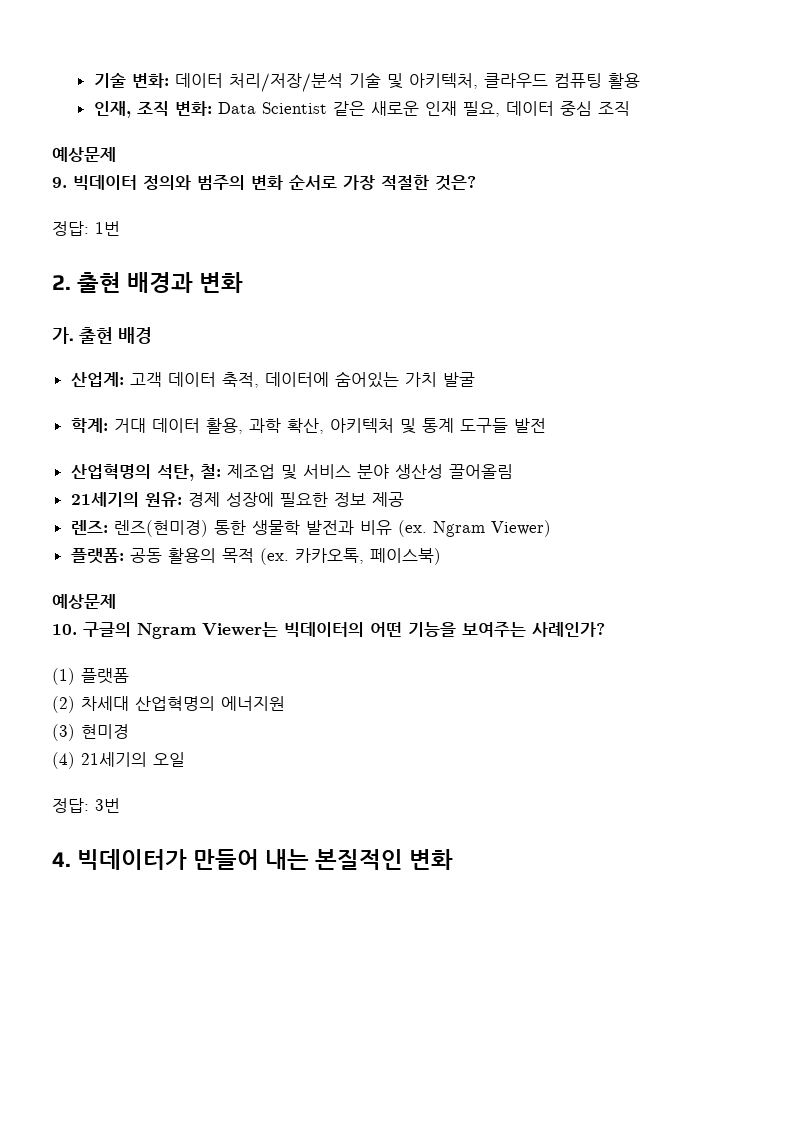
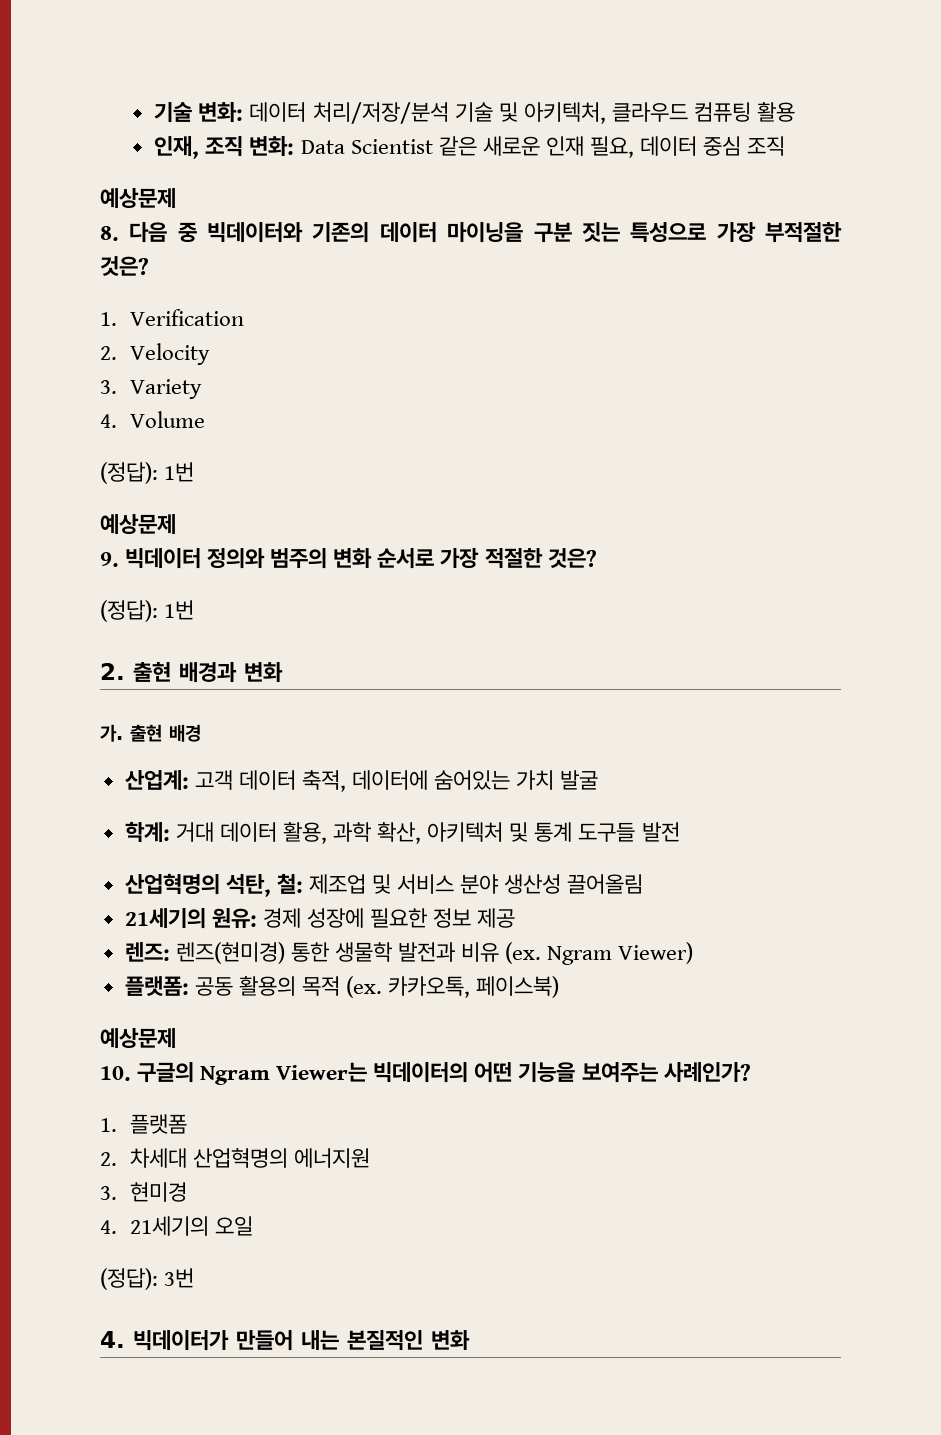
(116, 154) none -> [100,222,843,243] [100,256,149,276] [100,309,244,326] [100,343,210,365] [100,379,202,399] [100,411,205,428] [100,462,195,484] [100,514,176,535] // 8. 다음 중 빅데이터와 기존의 데이터 마이닝을 구분 짓는 특성으로 가장 부적절한 것은? // 1. Verification // 2. Velocity // 3. Variety // 4. Volume // (정답): 1번 // 예상문제
[52,221,89,236] 정답: -> [100,600,158,622] (정답):
[52,668,75,685] (1) -> [100,1118,117,1132] 1.
[52,696,75,713] (2) -> [100,1152,117,1166] 2.
[52,724,75,741] (3) -> [100,1186,117,1200] 3.
[52,752,75,769] (4) -> [100,1220,117,1234] 4.
[52,798,89,813] 정답: -> [100,1268,158,1290] (정답):

